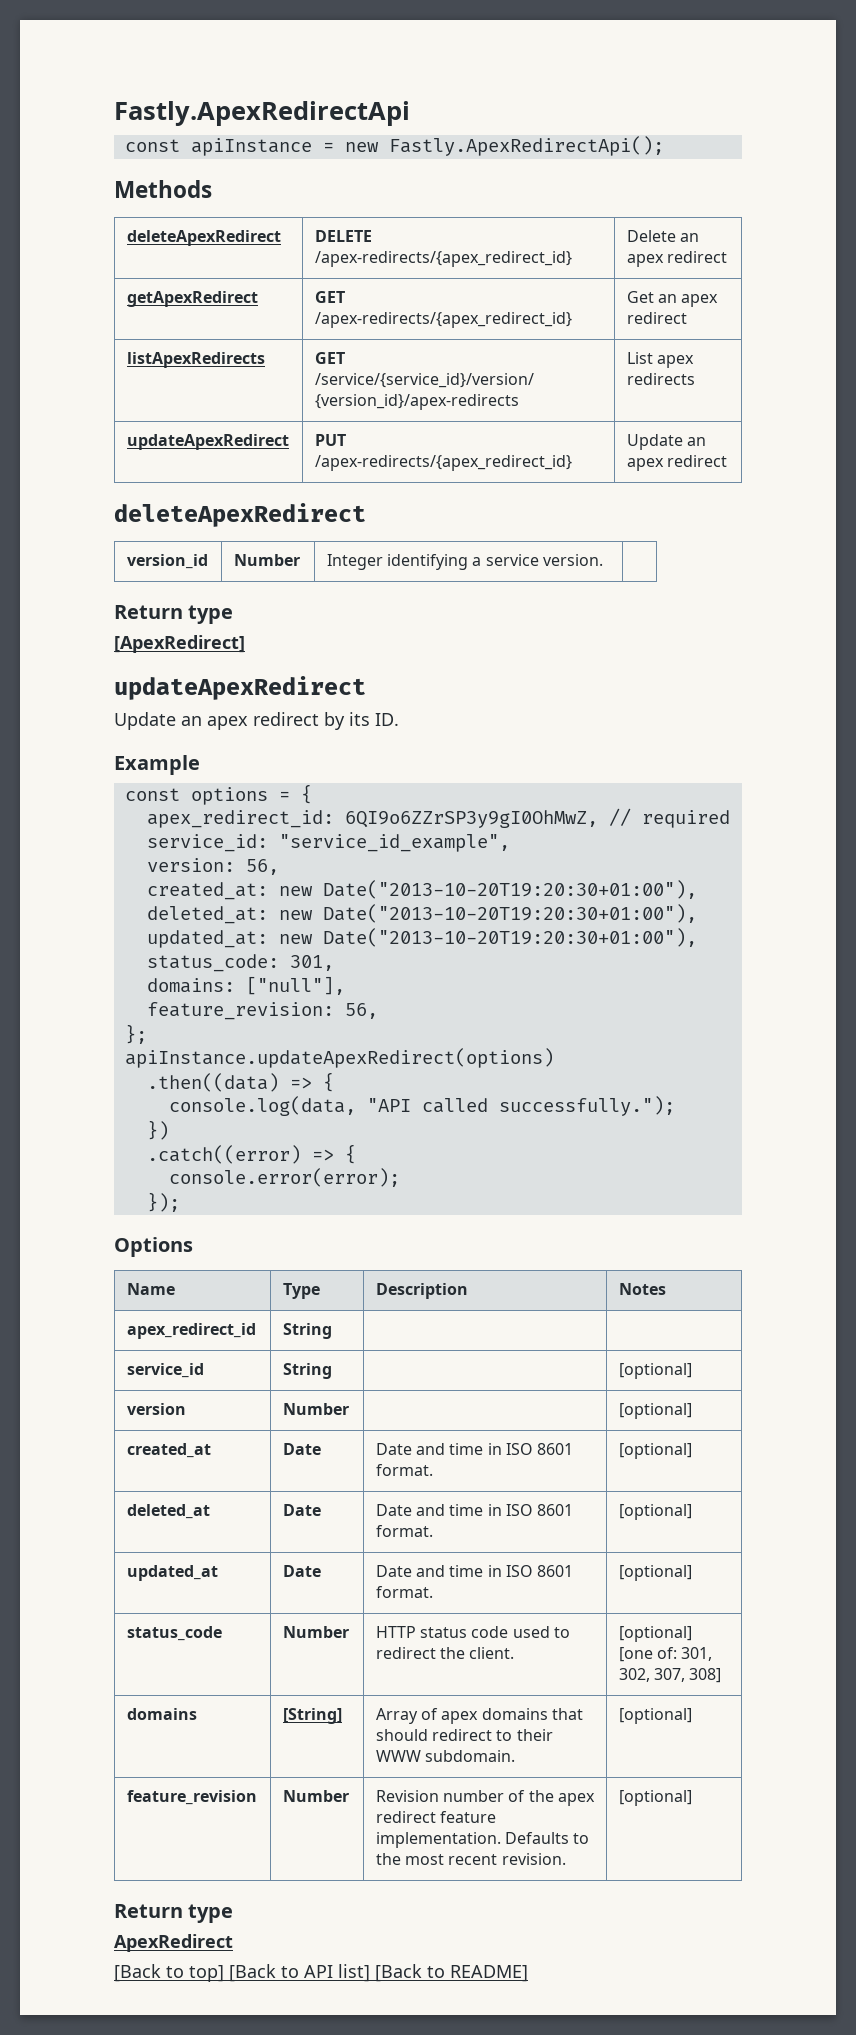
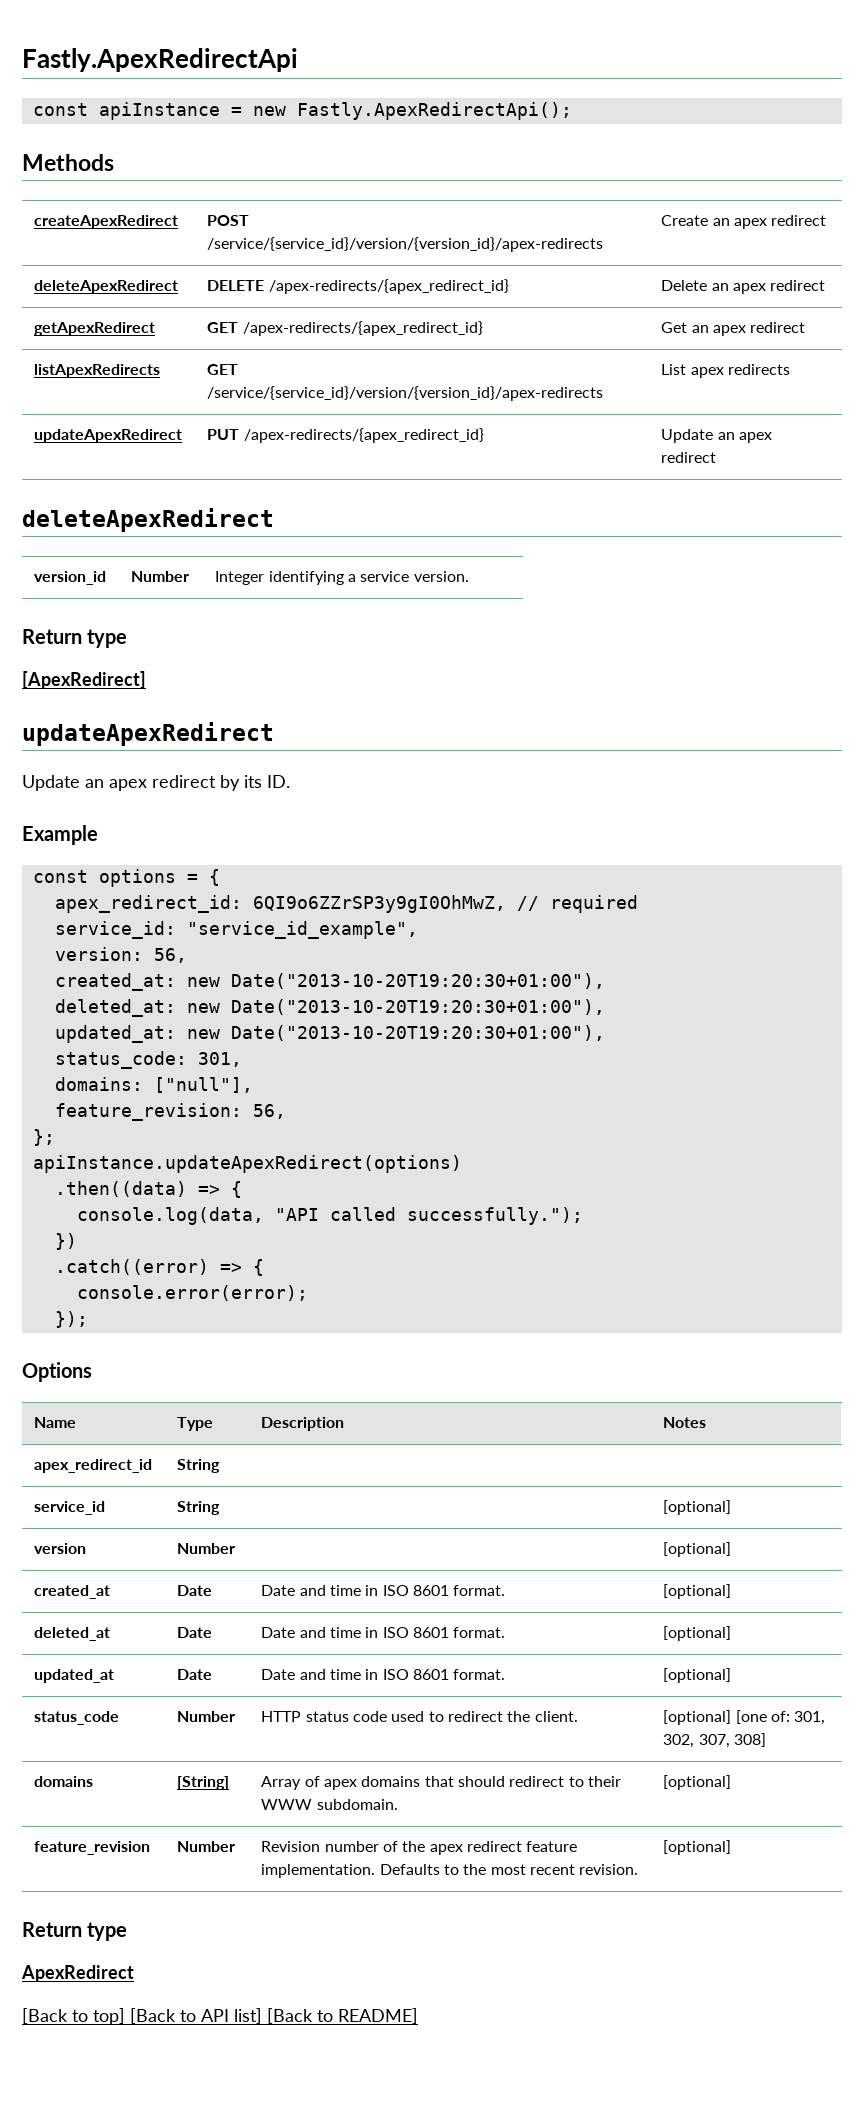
(212, 189) none -> [34,215,179,229] [207,215,250,226] [207,237,604,252] [661,215,827,229] // createApexRedirect | POST /service/{service_id}/version/{version_id}/apex-redirects | Create an apex redirect

